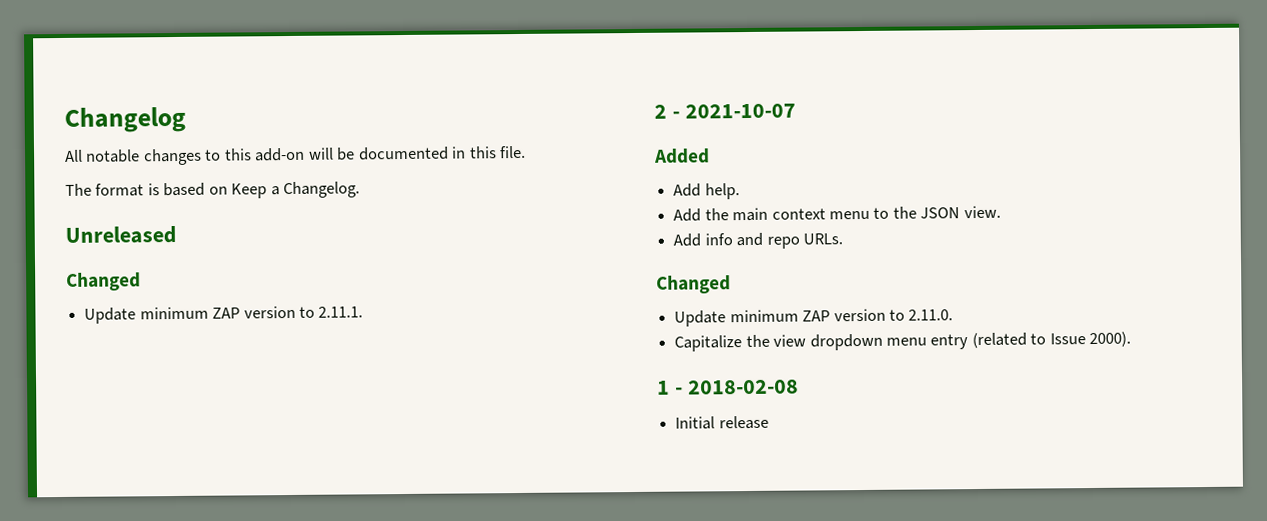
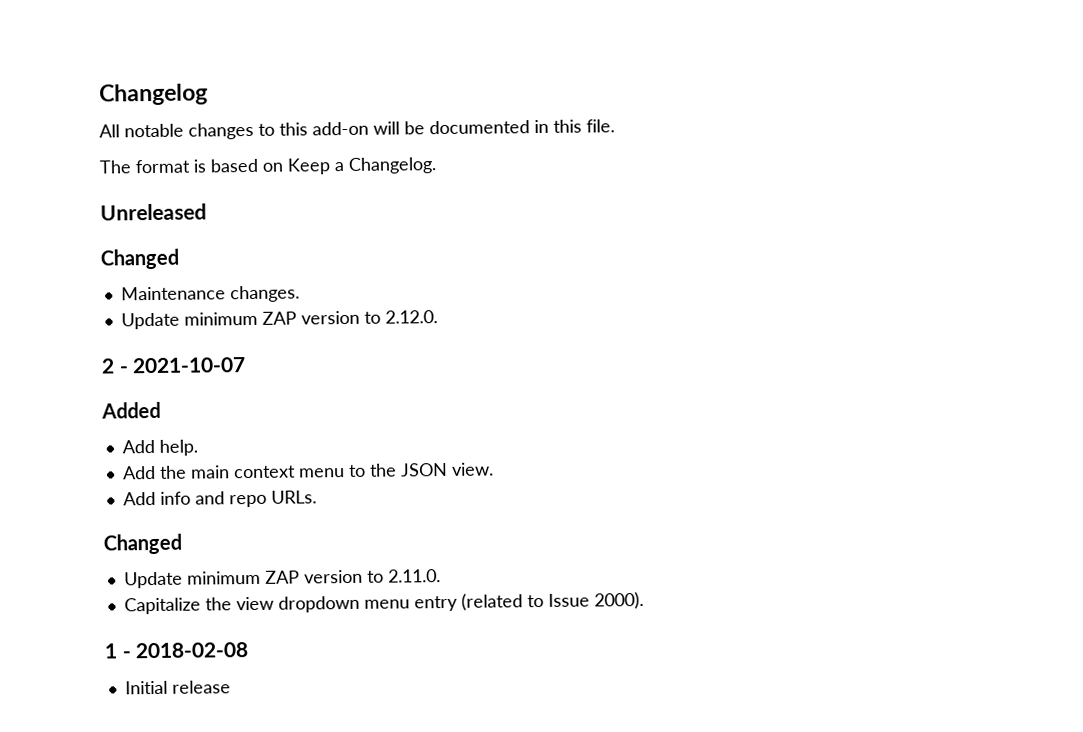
[84,305,364,324] // Update minimum ZAP version to 2.11.1. -> [120,285,300,303] [120,310,438,330] // Maintenance changes. // Update minimum ZAP version to 2.12.0.

